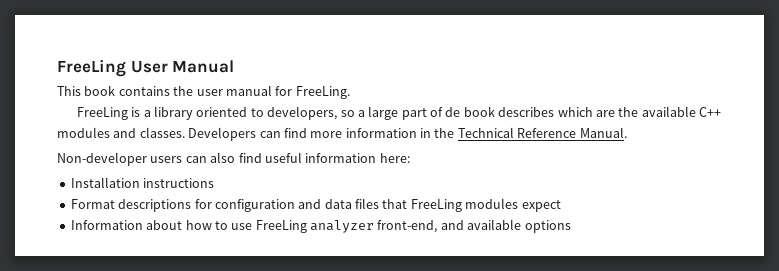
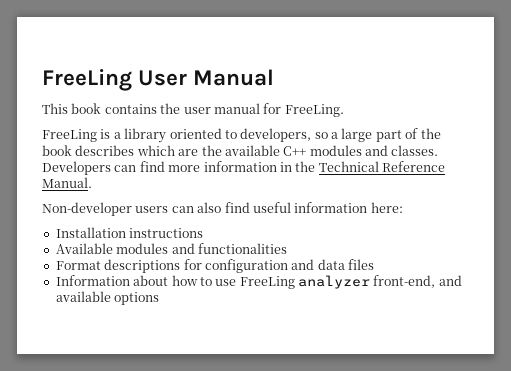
[445,107,461,117] de -> [420,128,441,139] the
(215, 183) none -> [55,243,287,254] // Available modules and functionalities
[382,198,561,212] that FreeLing modules expect -> (374, 264) none

